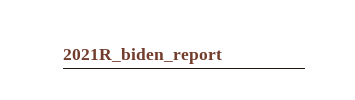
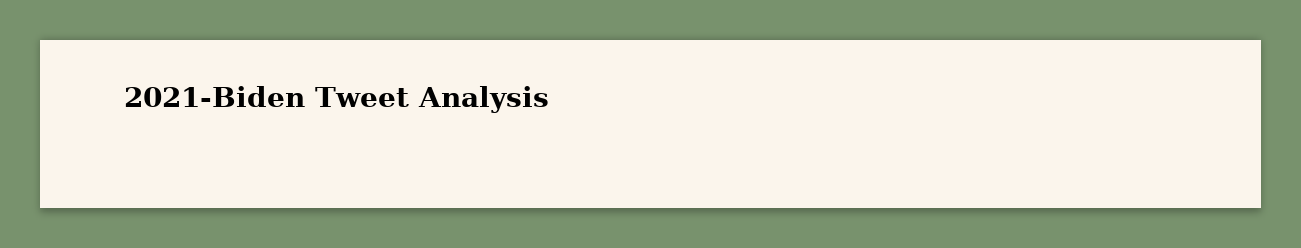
[63,48,222,64] 2021R_biden_report -> [124,86,549,113] 2021-Biden Tweet Analysis

